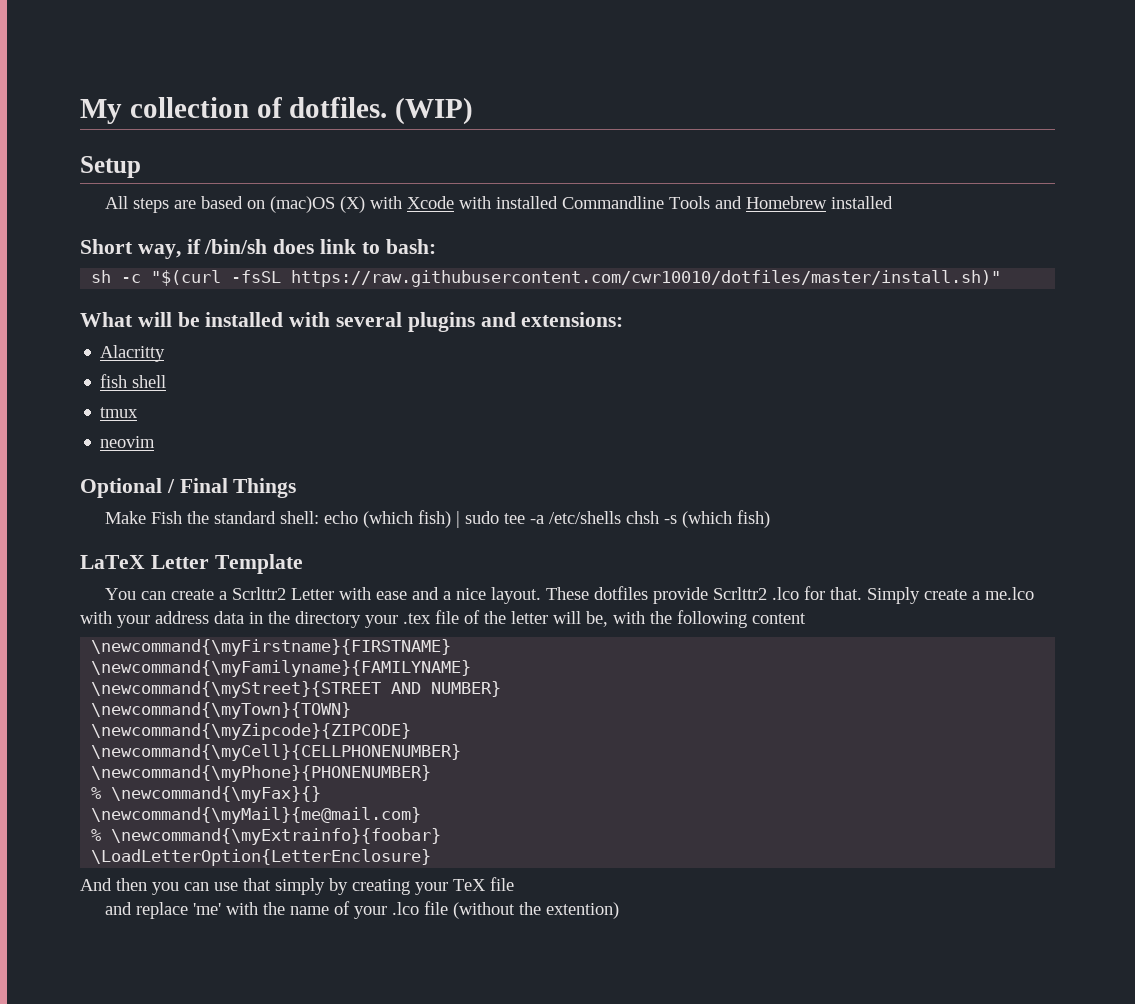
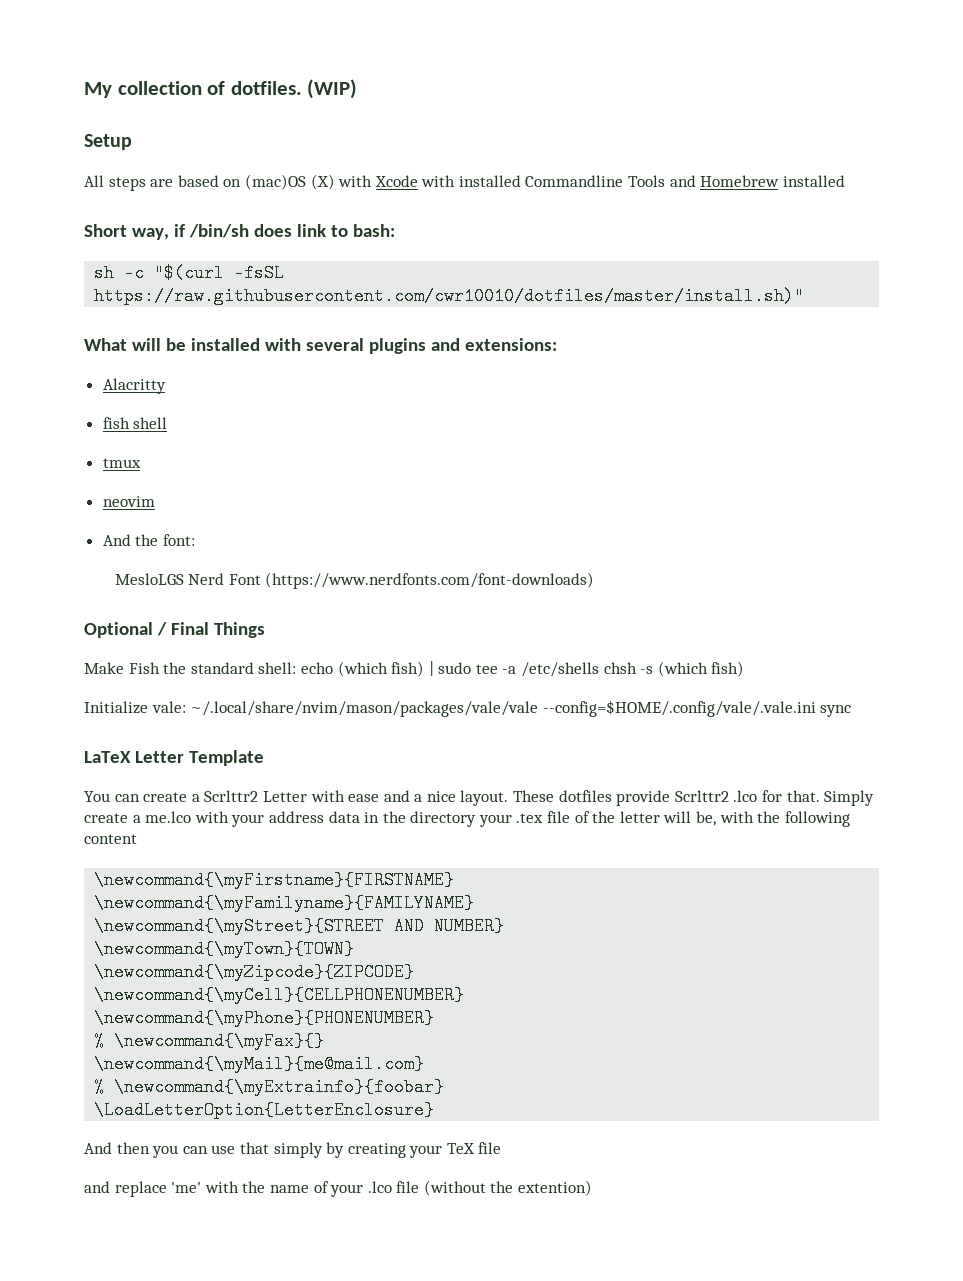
(156, 442) none -> [102,534,195,546] [114,572,595,589] // And the font: // MesloLGS Nerd Font (https://www.nerdfonts.com/font-downloads)
(771, 519) none -> [84,700,852,717] // Initialize vale: ~/.local/share/nvim/mason/packages/vale/vale --config=$HOME/.config/vale/.vale.ini sync

